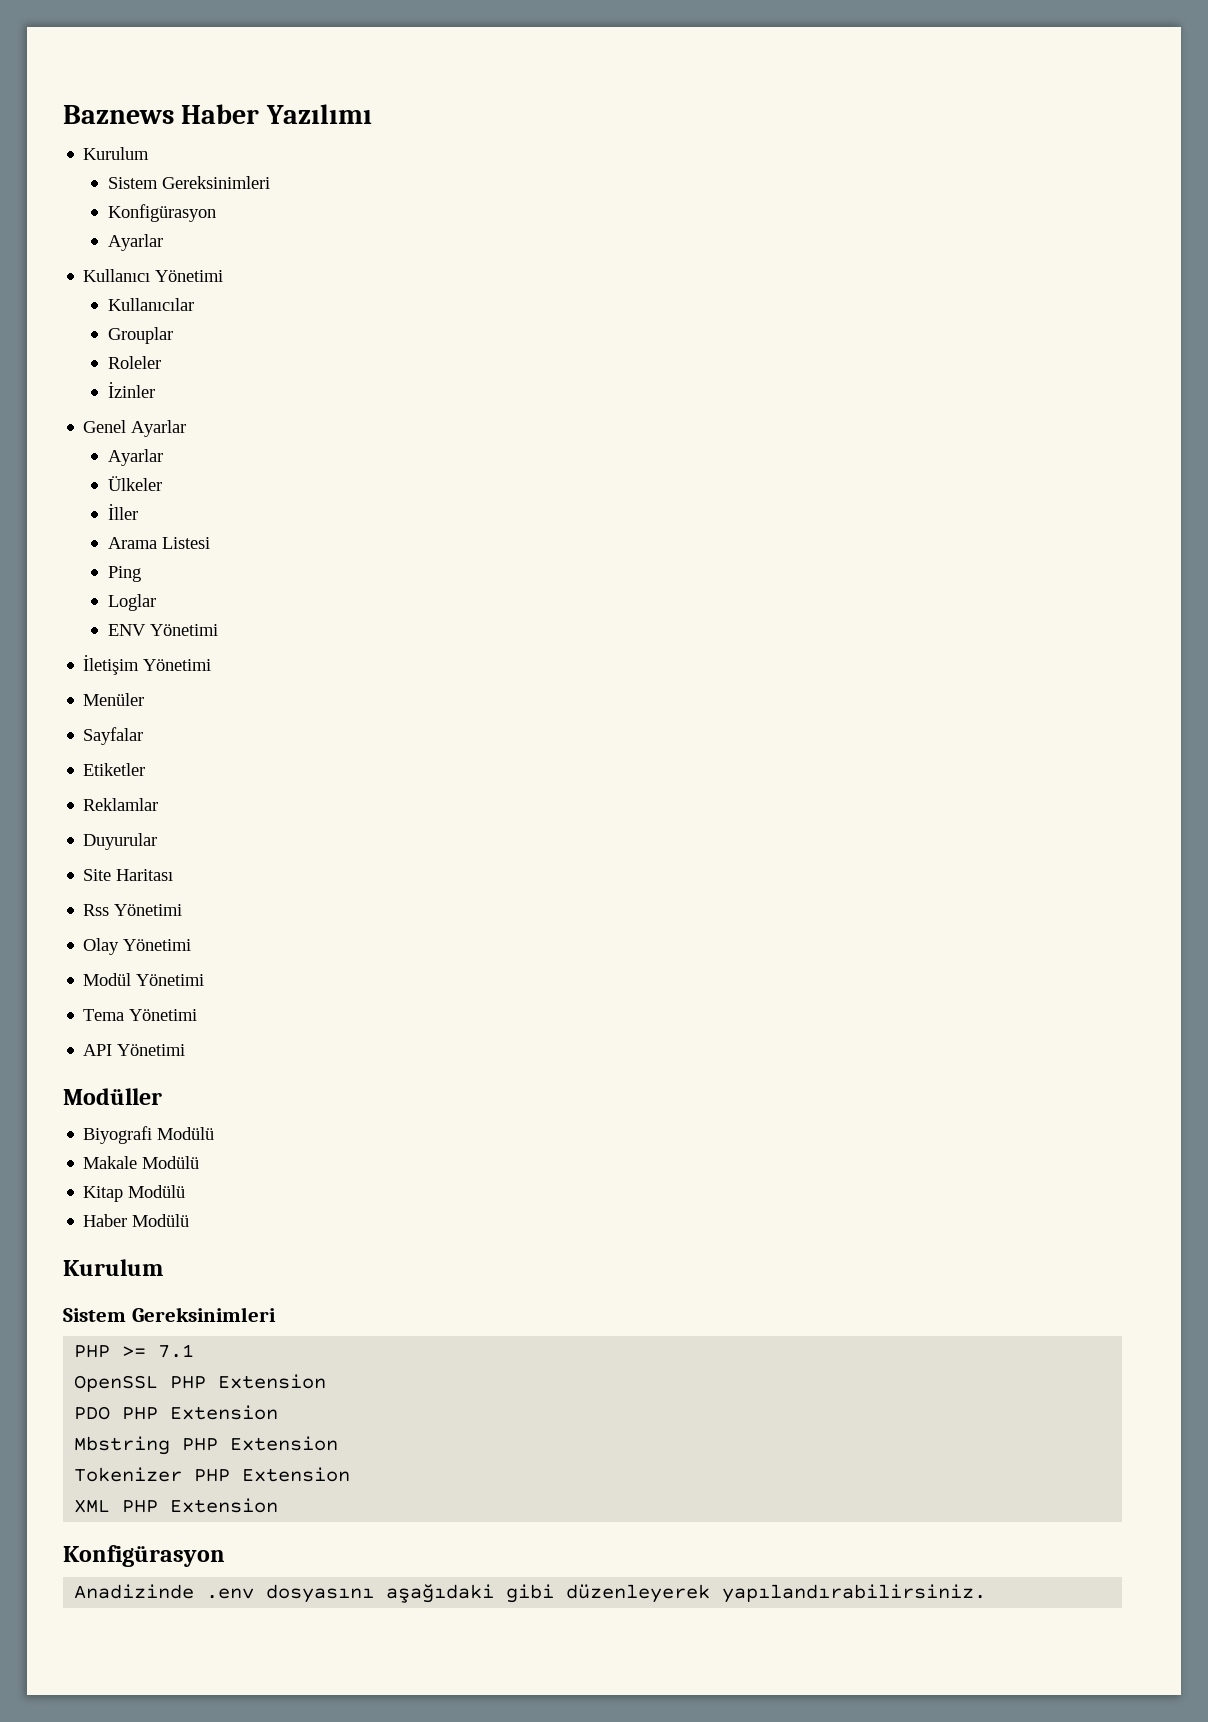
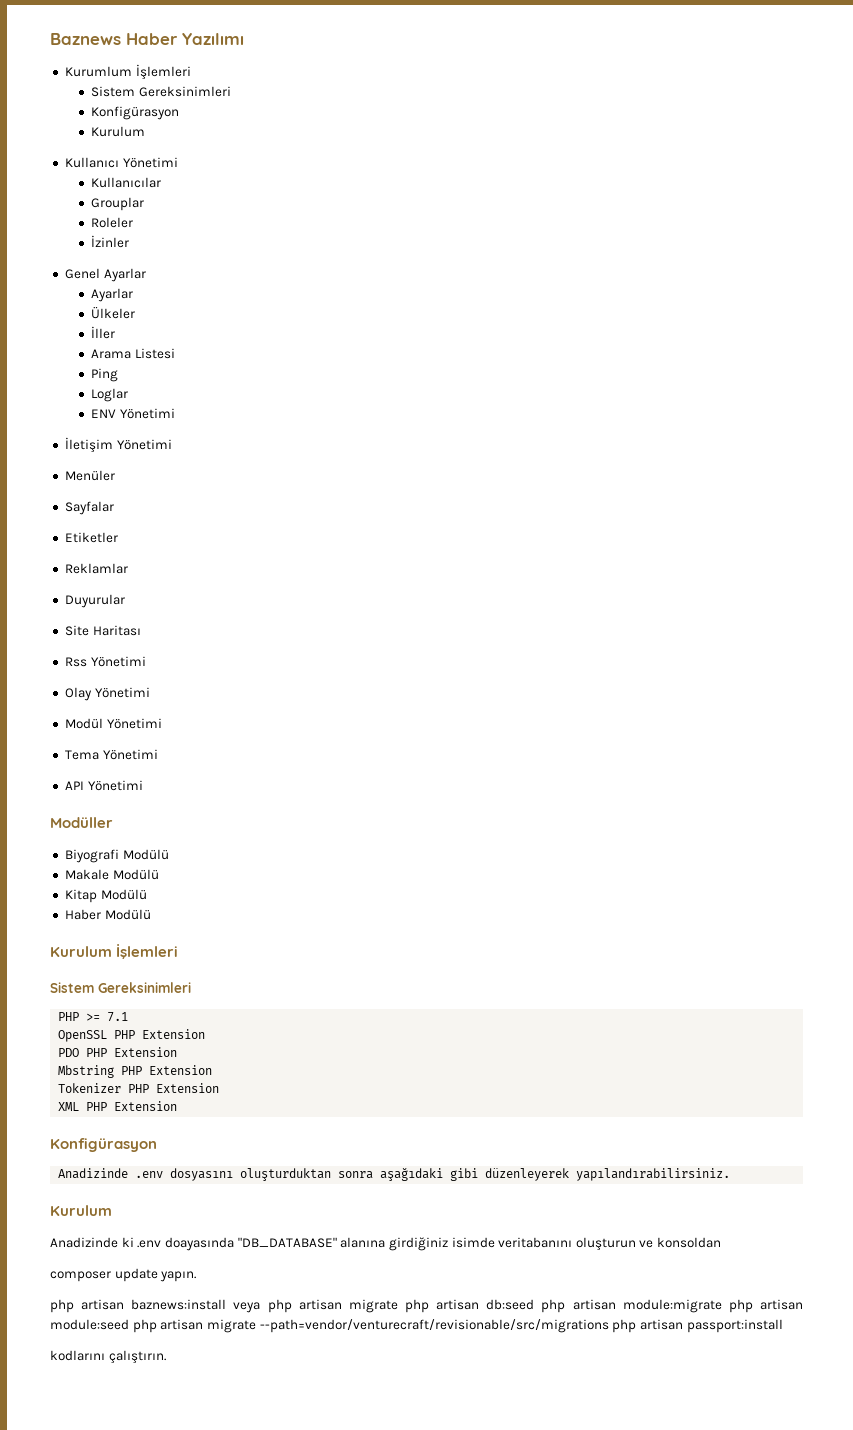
[83,147,150,160] Kurulum -> [64,64,191,80] Kurumlum İşlemleri
[108,234,164,251] Ayarlar -> [90,126,145,137] Kurulum
(163, 1267) none -> [116,944,179,959] İşlemleri
(375, 1593) none -> [240,1168,374,1181] oluşturduktan sonra
(987, 1593) none -> [50,1205,112,1216] [50,1237,722,1251] [50,1268,197,1282] [50,1299,803,1313] [50,1319,783,1333] [50,1350,166,1364] // Kurulum // Anadizinde ki .env doayasında "DB_DATABASE" alanına girdiğiniz isimde veritabanını oluşturun ve konsoldan // composer update yapın. // php artisan baznews:install veya php artisan migrate php artisan db:seed php artisan module:migrate php artisan module:seed php artisan migrate --path=vendor/venturecraft/revisionable/src/migrations php artisan passport:install // kodlarını çalıştırın.

